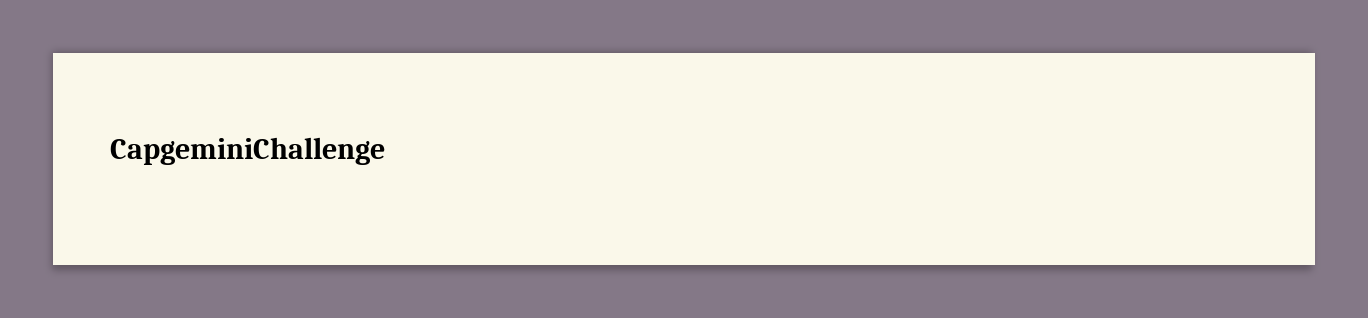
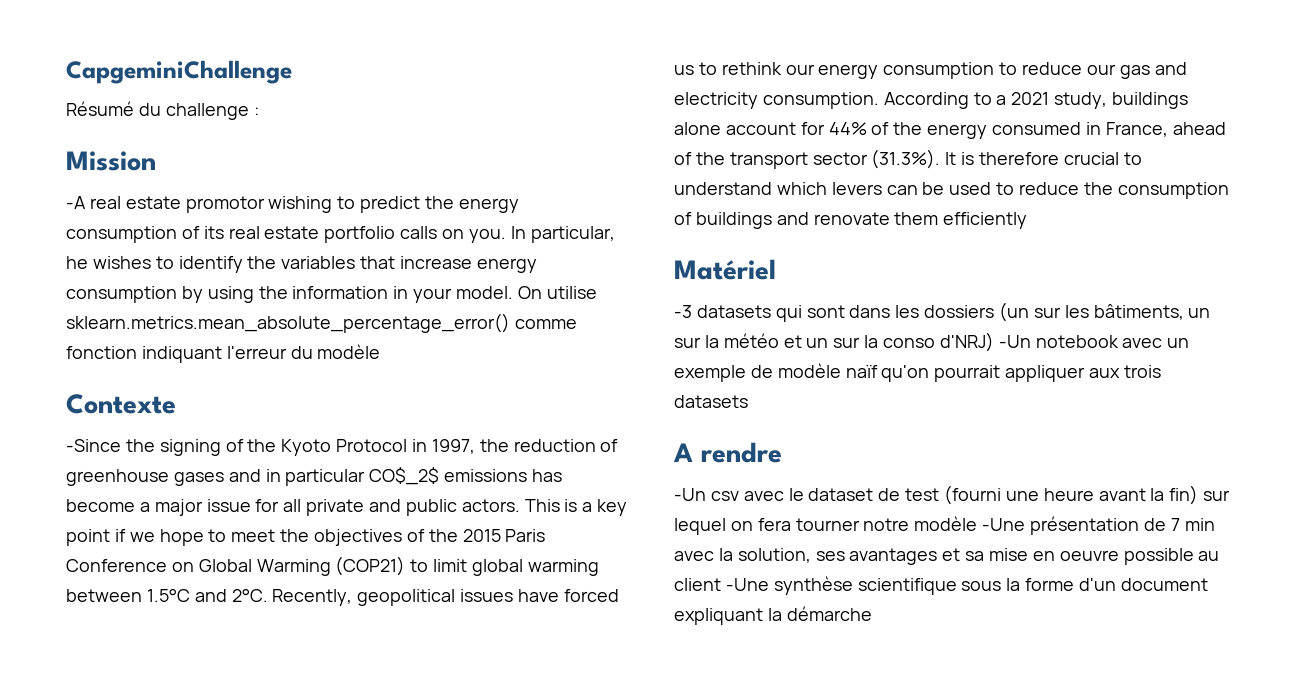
(385, 151) none -> [66,101,259,120] [66,151,156,171] [66,196,519,213] [66,226,615,243] [66,256,537,273] [66,286,597,303] [66,313,577,333] [66,344,381,363] [66,394,176,414] [66,439,619,456] [66,467,563,486] [66,499,628,516] [66,529,546,546] [66,556,599,576] [66,588,619,606] [674,62,1187,79] [674,92,1189,109] [674,122,1226,139] [674,149,1142,169] [674,182,1229,199] [674,212,1028,229] [674,259,776,280] [674,302,1211,322] [674,332,1190,352] [674,363,1161,382] [674,395,748,408] [673,442,782,463] [674,485,1231,505] [674,516,1215,535] [674,548,1220,565] [674,576,1208,595] [674,606,872,625] // Résumé du challenge : // Mission // -A real estate promotor wishing to predict the energy consumption of its real estate portfolio calls on you. In particular, he wishes to identify the variables that increase energy consumption by using the information in your model. On utilise sklearn.metrics.mean_absolute_percentage_error() comme fonction indiquant l'erreur du modèle // Contexte // -Since the signing of the Kyoto Protocol in 1997, the reduction of greenhouse gases and in particular CO$_2$ emissions has become a major issue for all private and public actors. This is a key point if we hope to meet the objectives of the 2015 Paris Conference on Global Warming (COP21) to limit global warming between 1.5°C and 2°C. Recently, geopolitical issues have forced us to rethink our energy consumption to reduce our gas and electricity consumption. According to a 2021 study, buildings alone account for 44% of the energy consumed in France, ahead of the transport sector (31.3%). It is therefore crucial to understand which levers can be used to reduce the consumption of buildings and renovate them efficiently // Matériel // -3 datasets qui sont dans les dossiers (un sur les bâtiments, un sur la météo et un sur la conso d'NRJ) -Un notebook avec un exemple de modèle naïf qu'on pourrait appliquer aux trois datasets // A rendre // -Un csv avec le dataset de test (fourni une heure avant la fin) sur lequel on fera tourner notre modèle -Une présentation de 7 min avec la solution, ses avantages et sa mise en oeuvre possible au client -Une synthèse scientifique sous la forme d'un document expliquant la démarche

